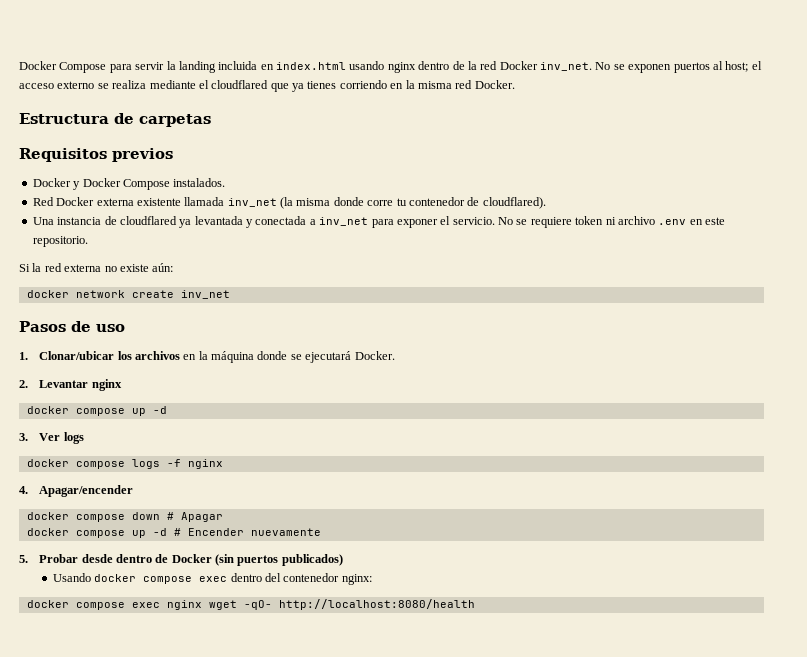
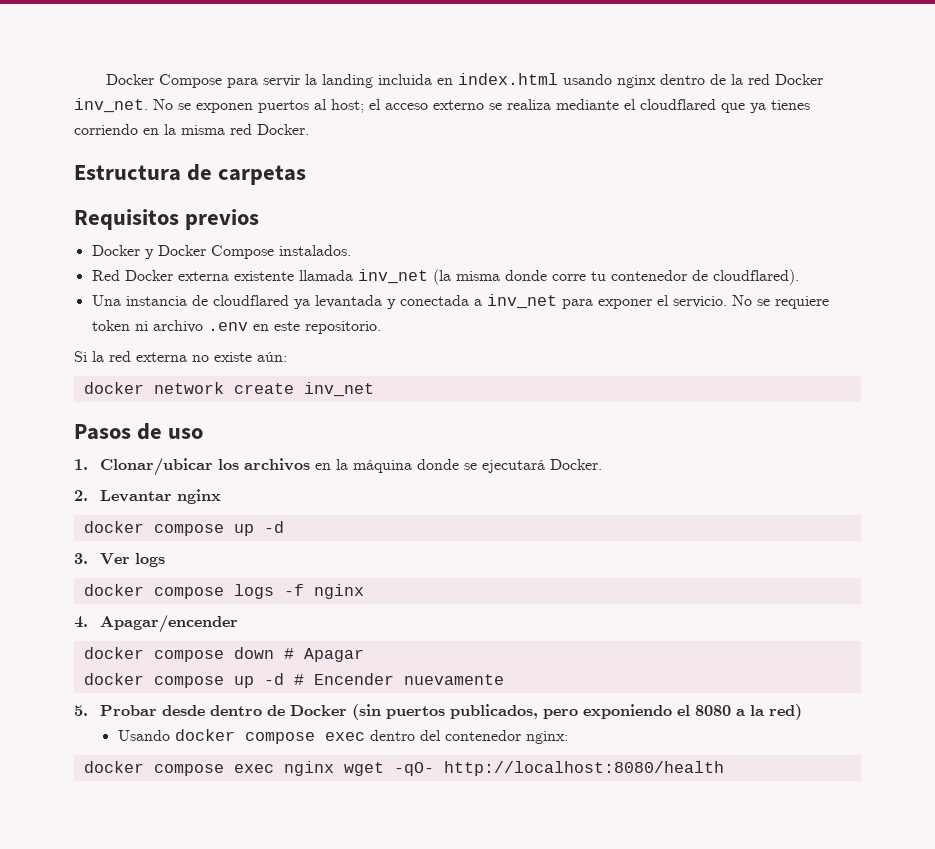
[281,554,343,566] publicados) -> [450,704,803,720] publicados, pero exponiendo el 8080 a la red)

